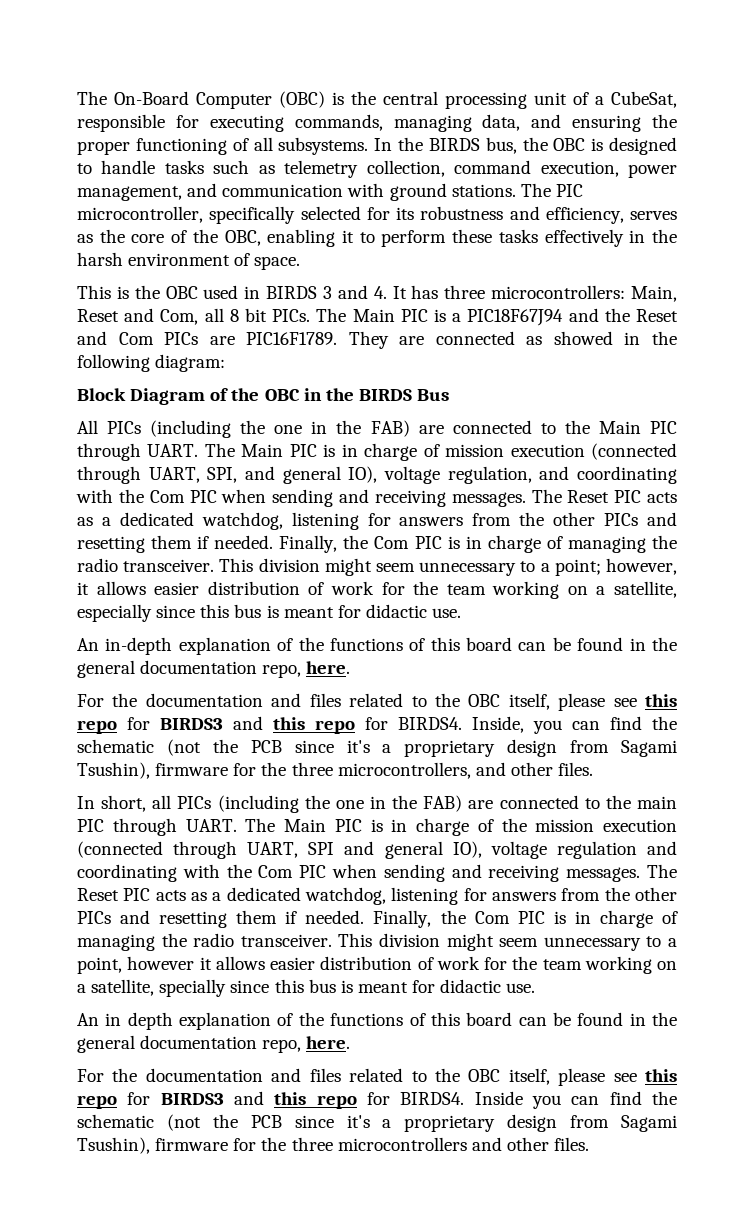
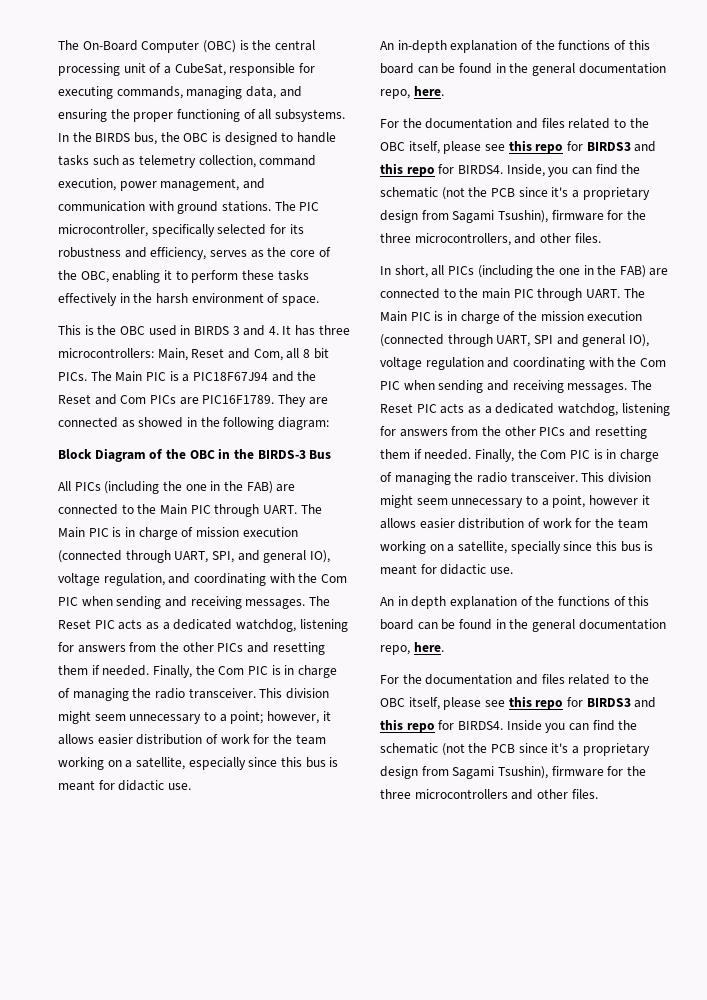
[358,389,412,401] BIRDS -> [257,450,306,459] BIRDS-3

